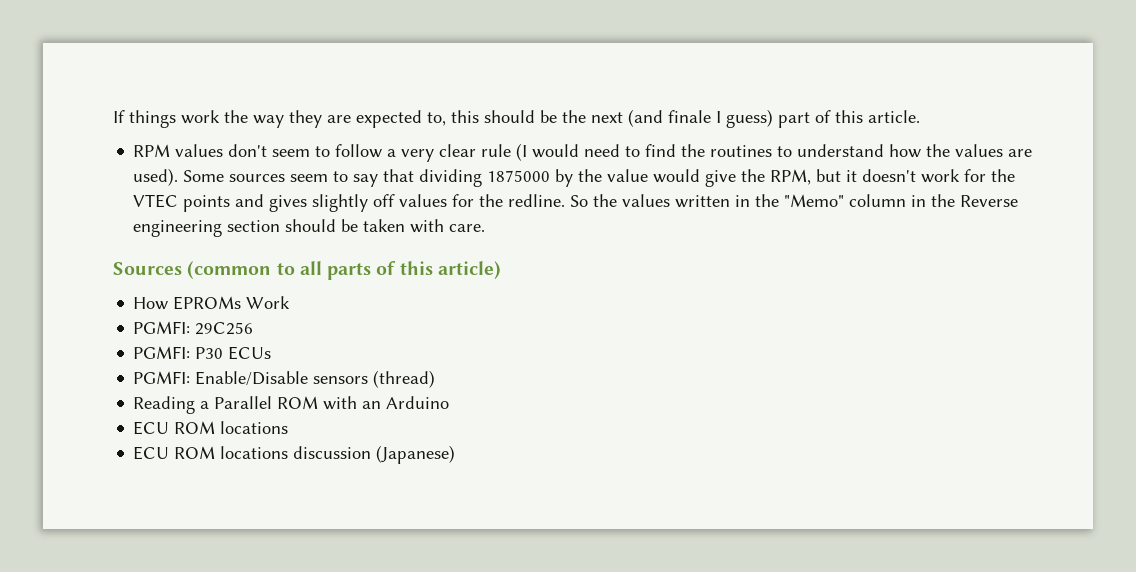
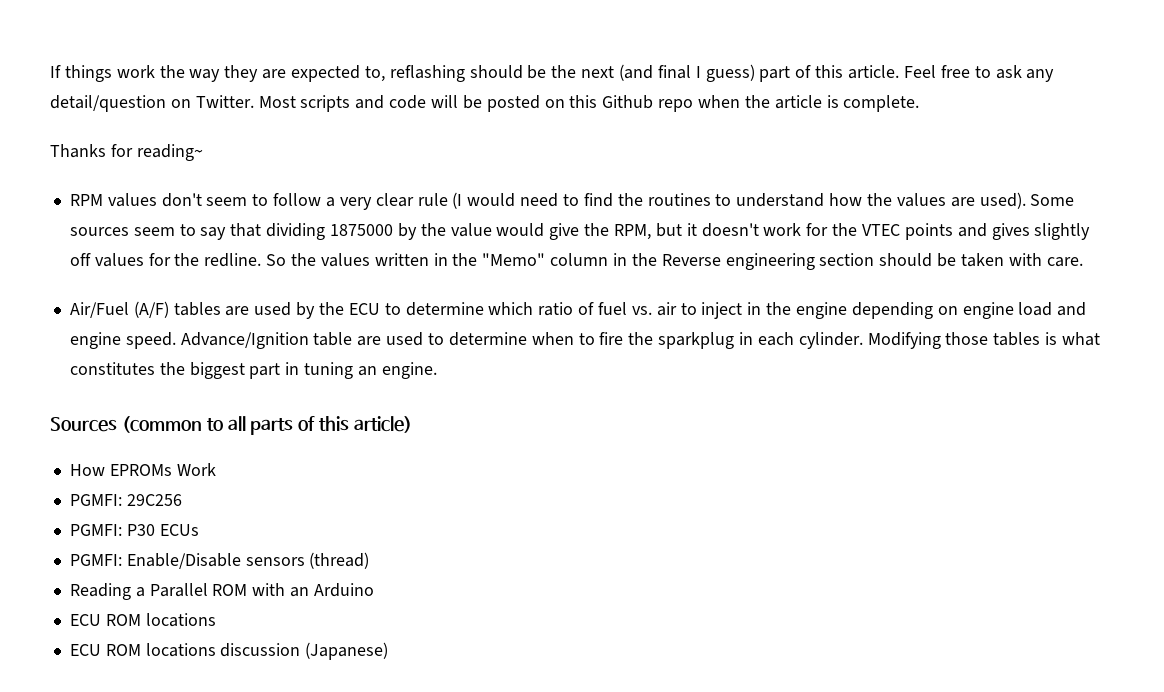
[451,110,479,123] this -> [389,65,465,82] reflashing
[668,110,711,123] finale -> [657,65,691,79] final
(920, 116) none -> [903,65,1055,82] [50,95,920,112] [50,144,203,161] Feel free to ask any detail/question on Twitter. Most scripts and code will be posted on this Github repo when the article is complete. // Thanks for reading~
(486, 228) none -> [69,301,1087,319] [69,332,1101,349] [69,362,437,379] // Air/Fuel (A/F) tables are used by the ECU to determine which ratio of fuel vs. air to inject in the engine depending on engine load and engine speed. Advance/Ignition table are used to determine when to fire the sparkplug in each cylinder. Modifying those tables is what constitutes the biggest part in tuning an engine.

